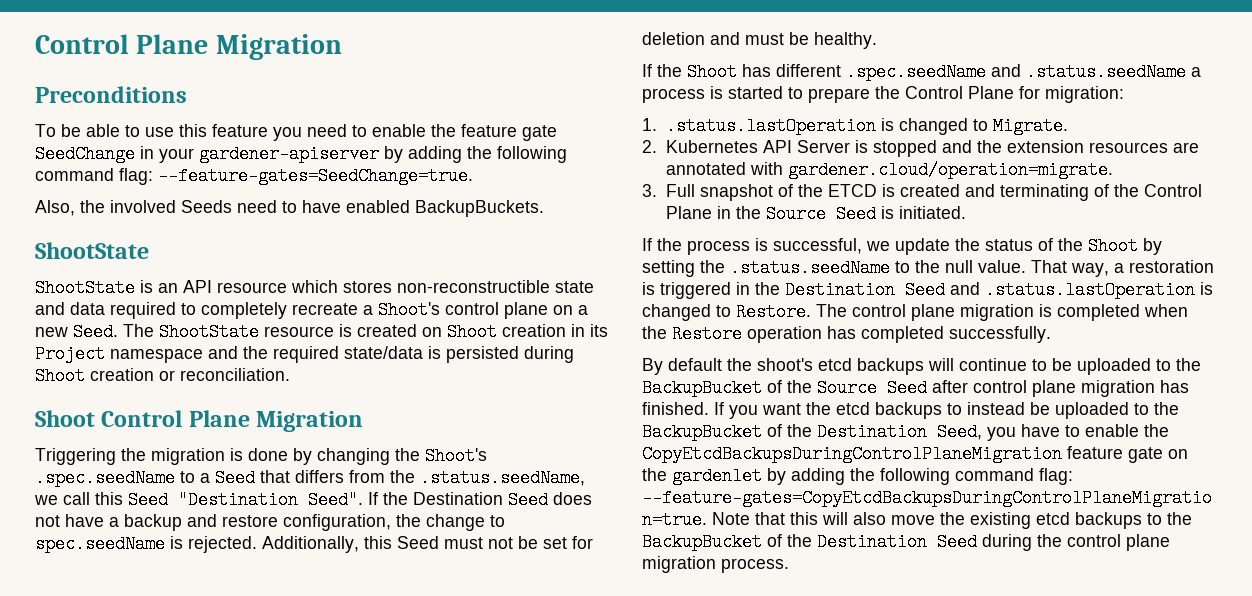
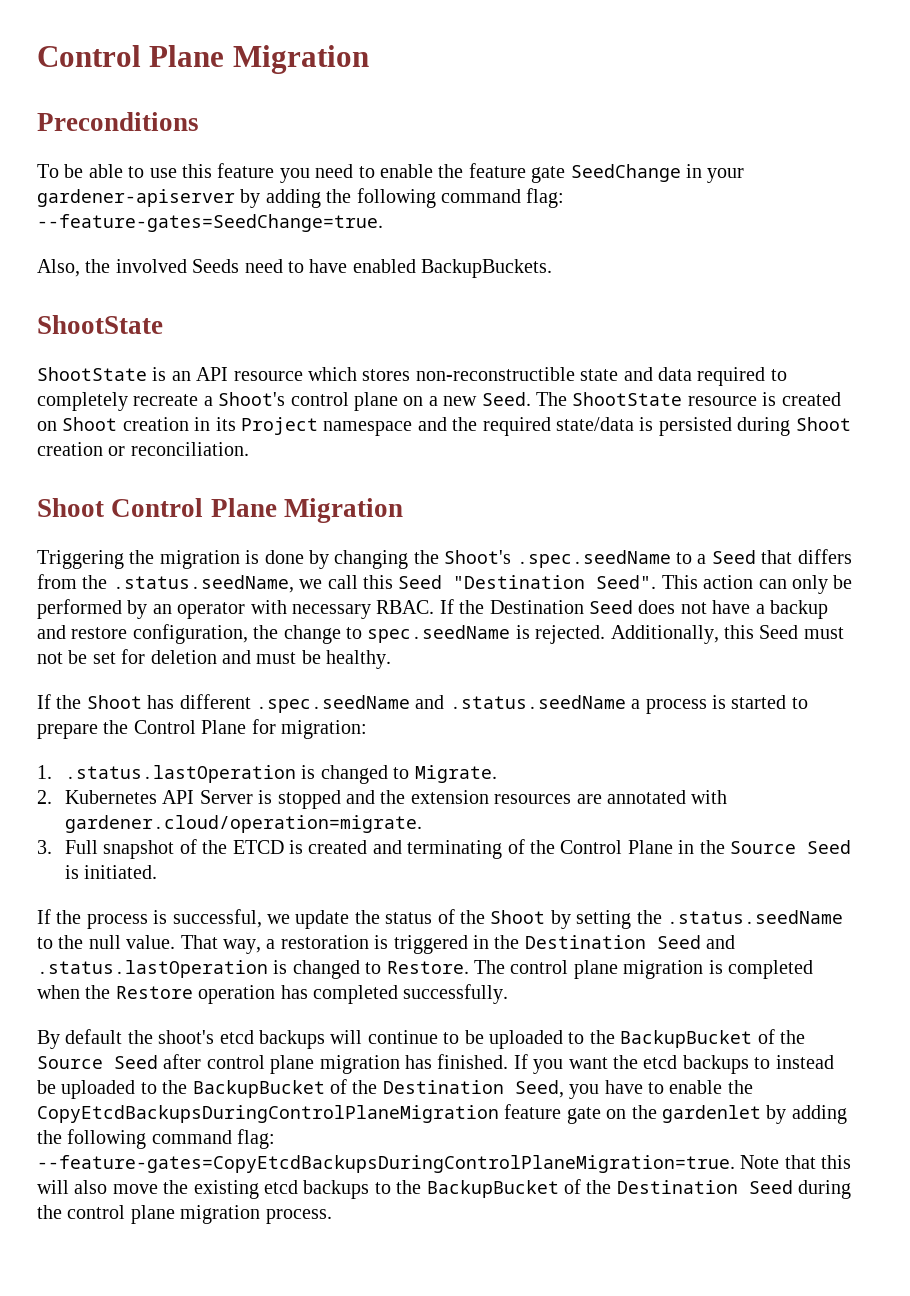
(363, 500) none -> [661,575,853,594] [37,599,435,619] This action can only be performed by an operator with necessary RBAC.

